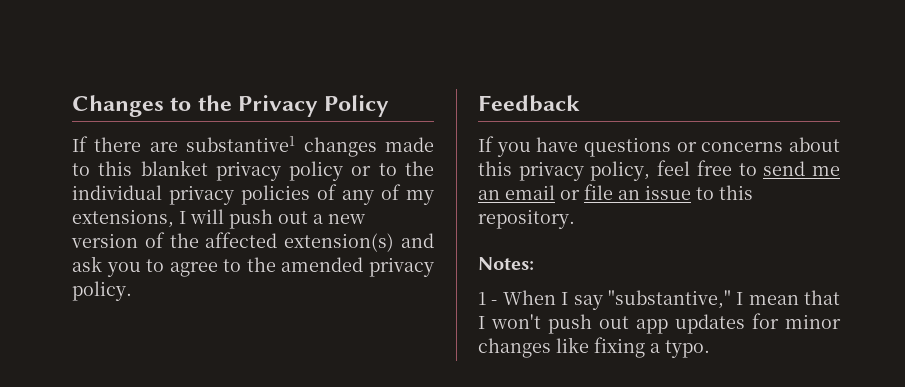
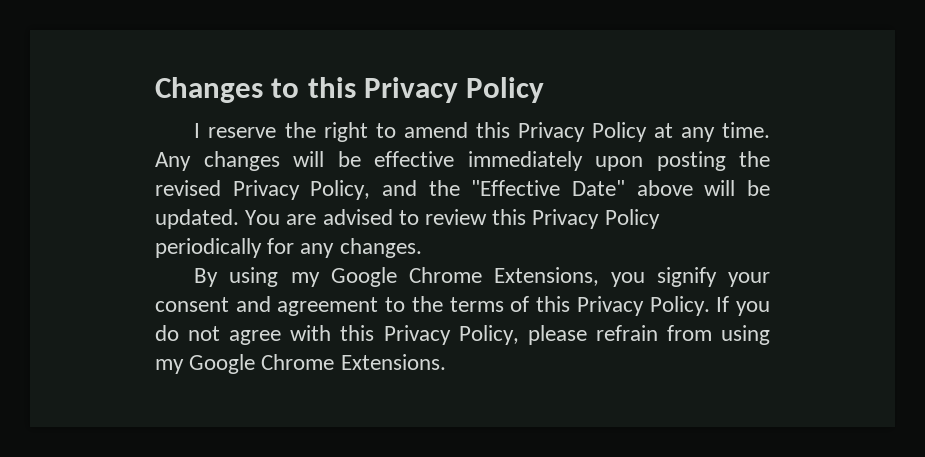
[197,95,232,111] the -> [307,77,356,98] this
[72,136,434,157] [72,160,434,181] [72,184,434,205] [72,209,365,229] [71,232,435,252] [72,256,434,277] [72,281,132,301] [478,95,580,112] [478,136,840,157] [478,160,840,181] [478,184,753,200] [478,209,575,229] [478,257,534,270] [478,290,840,310] [478,313,841,334] [478,337,710,358] If there are substantive1 changes made to this blanket privacy policy or to the individual privacy policies of any of my extensions, I will push out a new version of the affected extension(s) and ask you to agree to the amended privacy policy. // Feedback // If you have questions or concerns about this privacy policy, feel free to send me an email or file an issue to this repository. // Notes: // 1 - When I say "substantive," I mean that I won't push out app updates for minor changes like fixing a typo. -> [194,122,770,142] [155,151,770,171] [155,180,770,200] [155,209,660,229] [155,238,422,258] [194,267,770,287] [155,296,771,316] [155,325,771,345] [155,354,446,374] I reserve the right to amend this Privacy Policy at any time. Any changes will be effective immediately upon posting the revised Privacy Policy, and the "Effective Date" above will be updated. You are advised to review this Privacy Policy periodically for any changes. // By using my Google Chrome Extensions, you signify your consent and agreement to the terms of this Privacy Policy. If you do not agree with this Privacy Policy, please refrain from using my Google Chrome Extensions.

